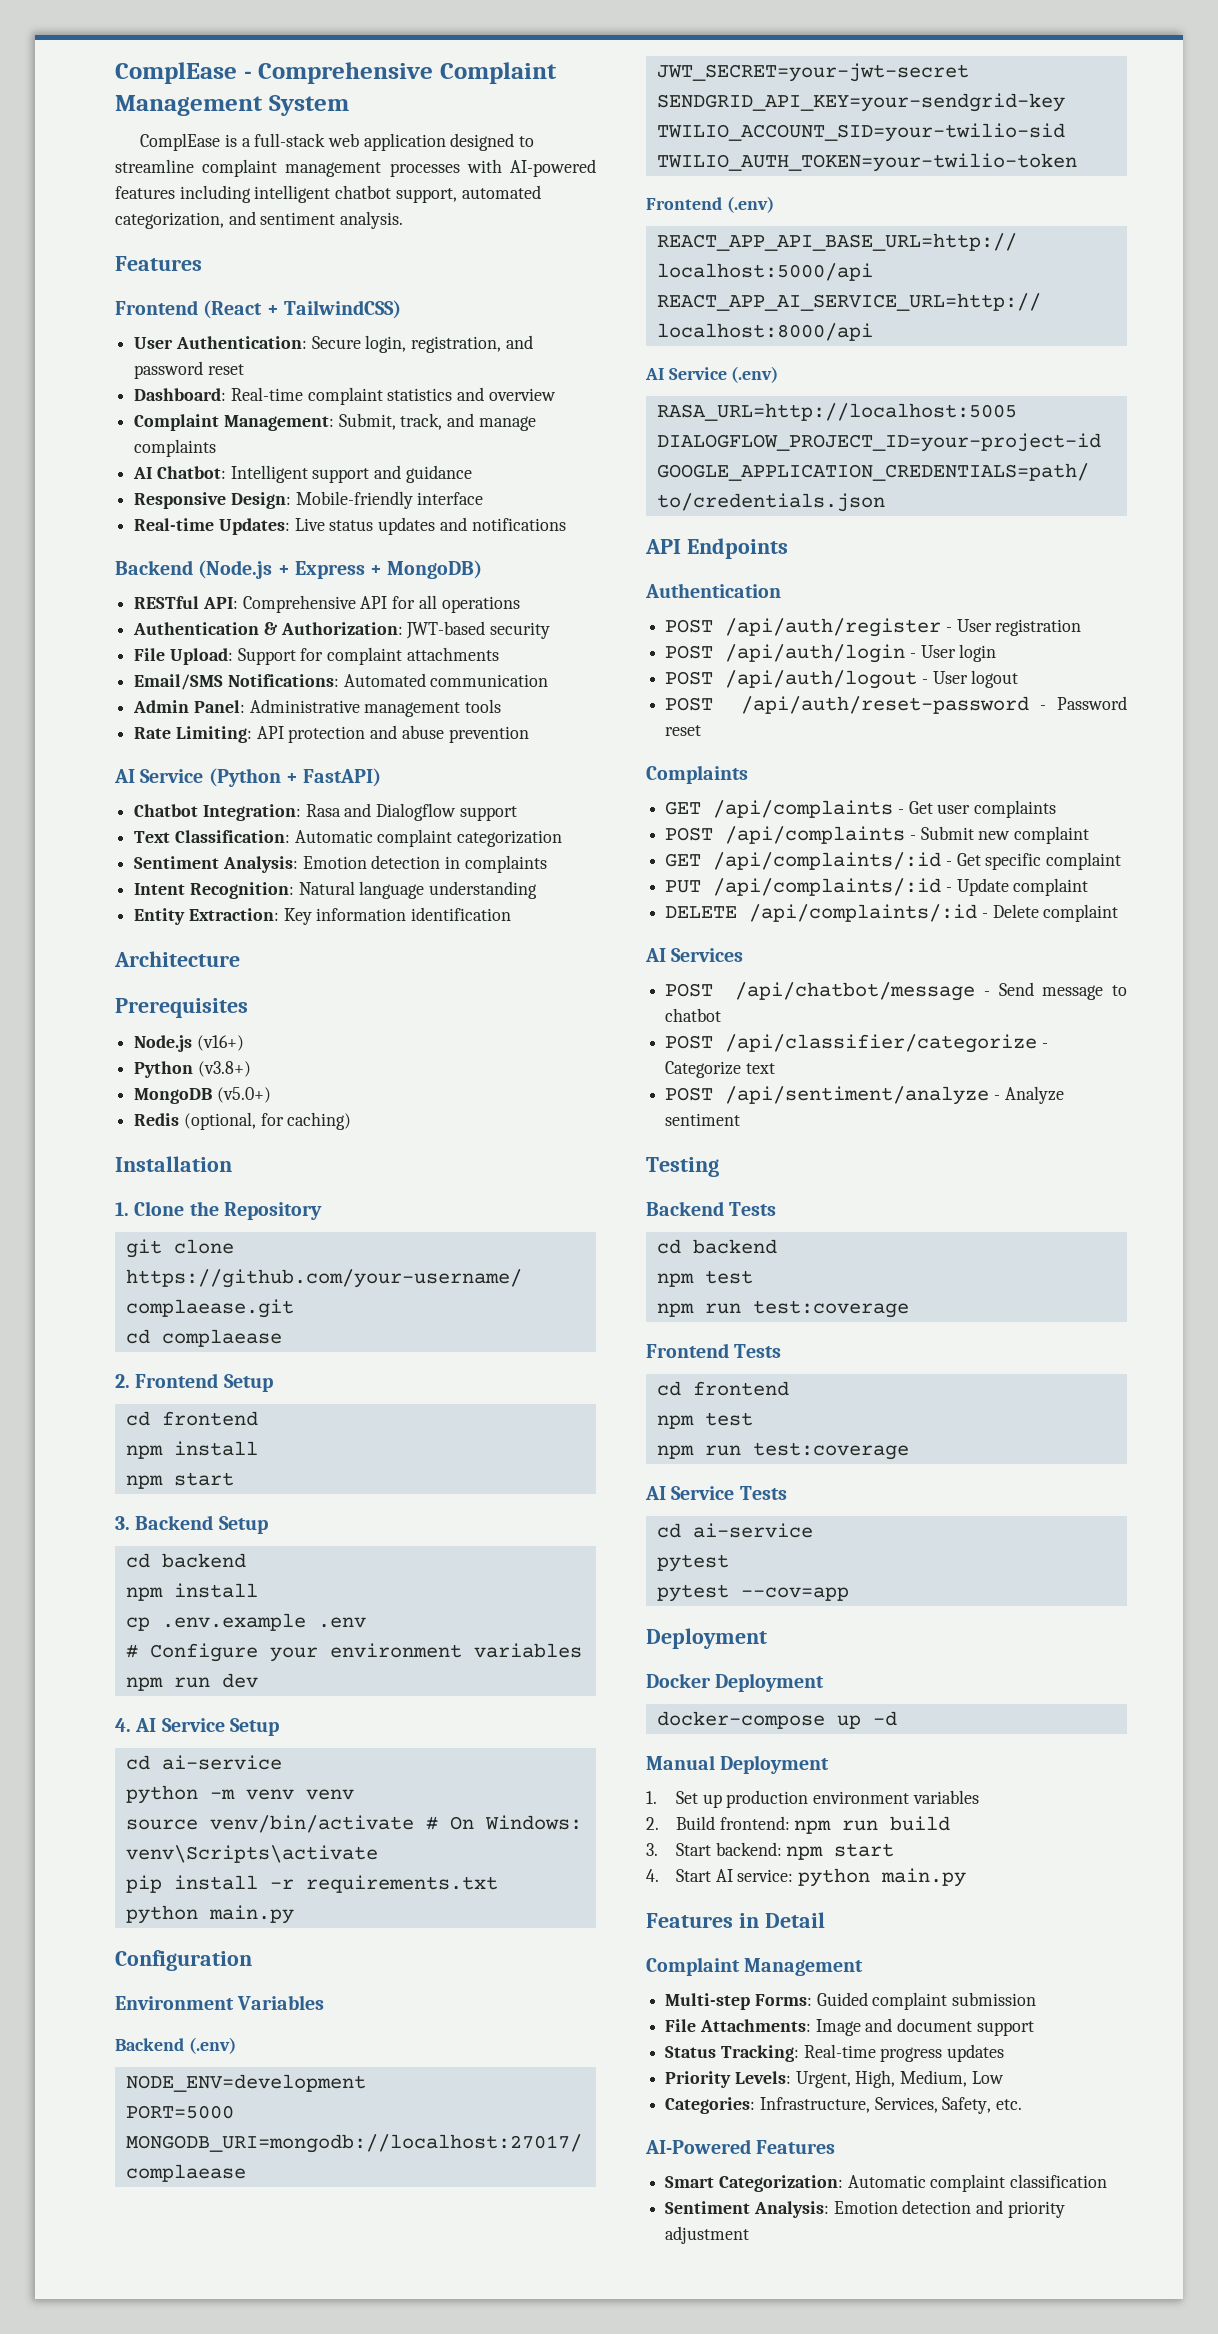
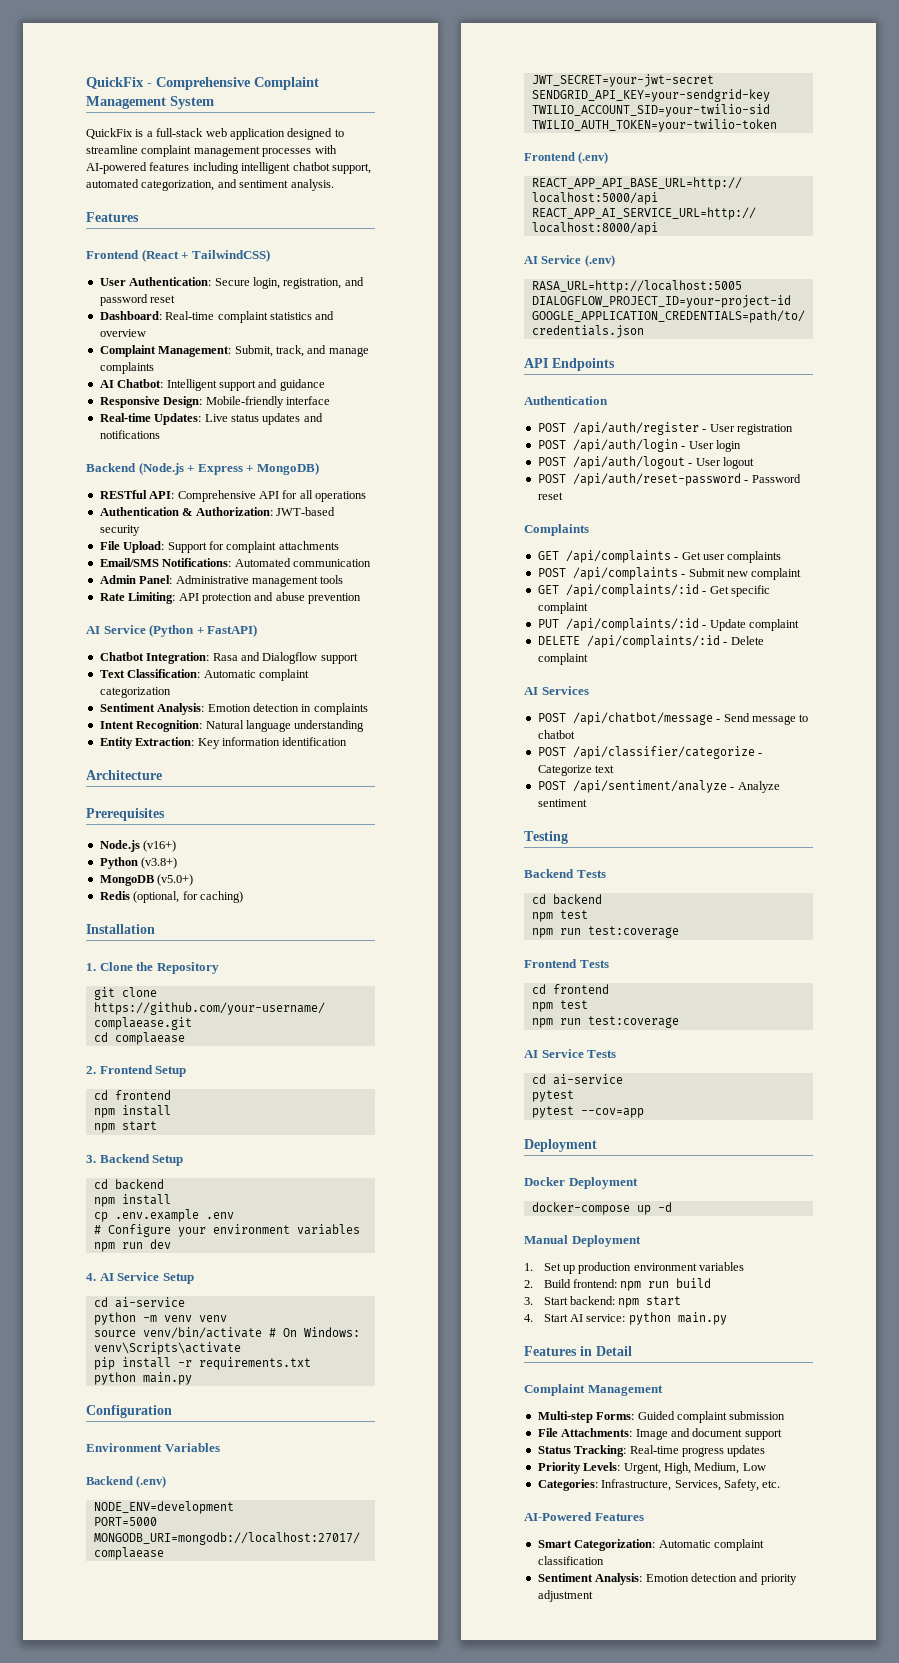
[115,62,237,84] ComplEase -> [86,77,144,89] QuickFix
[140,133,221,151] ComplEase -> [86,128,133,139] QuickFix

